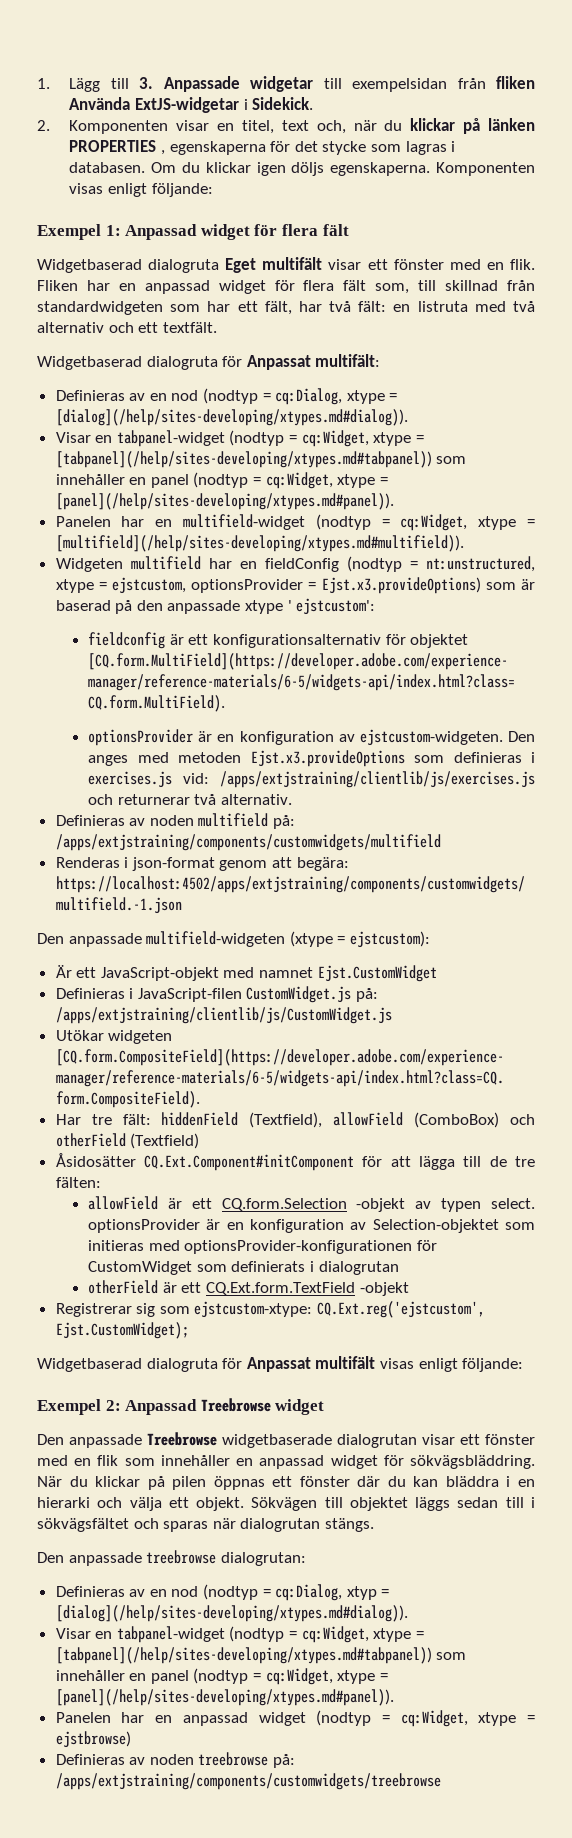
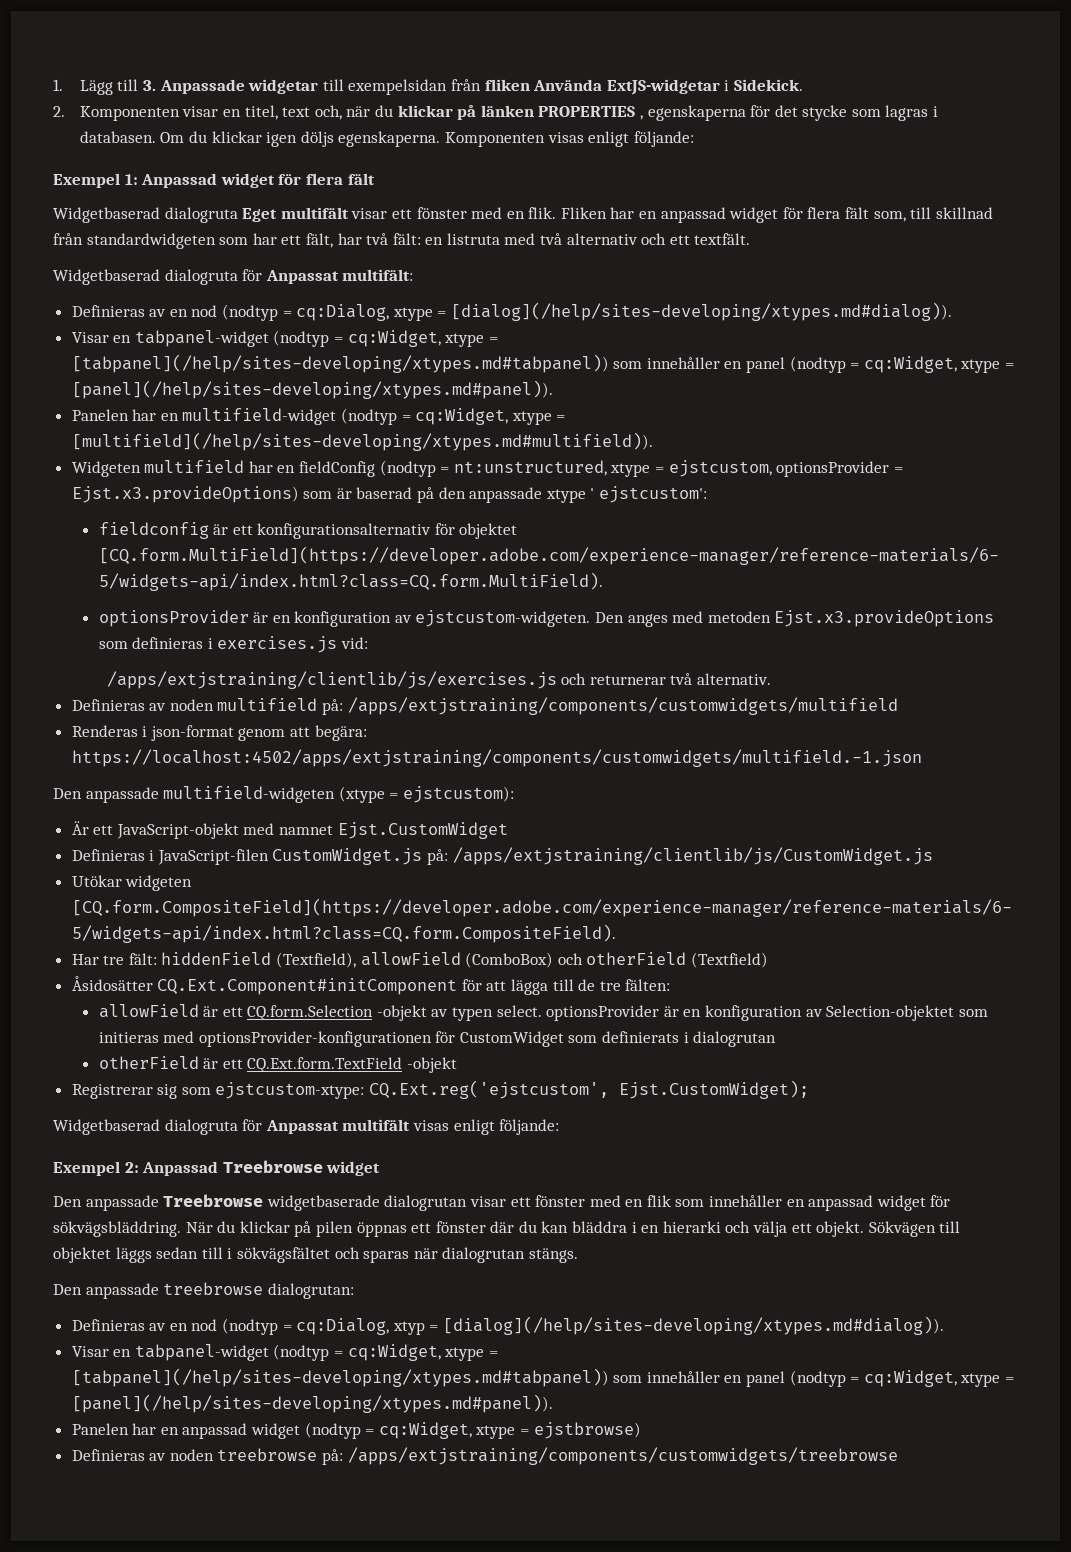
(210, 778) none -> (368, 643) //

